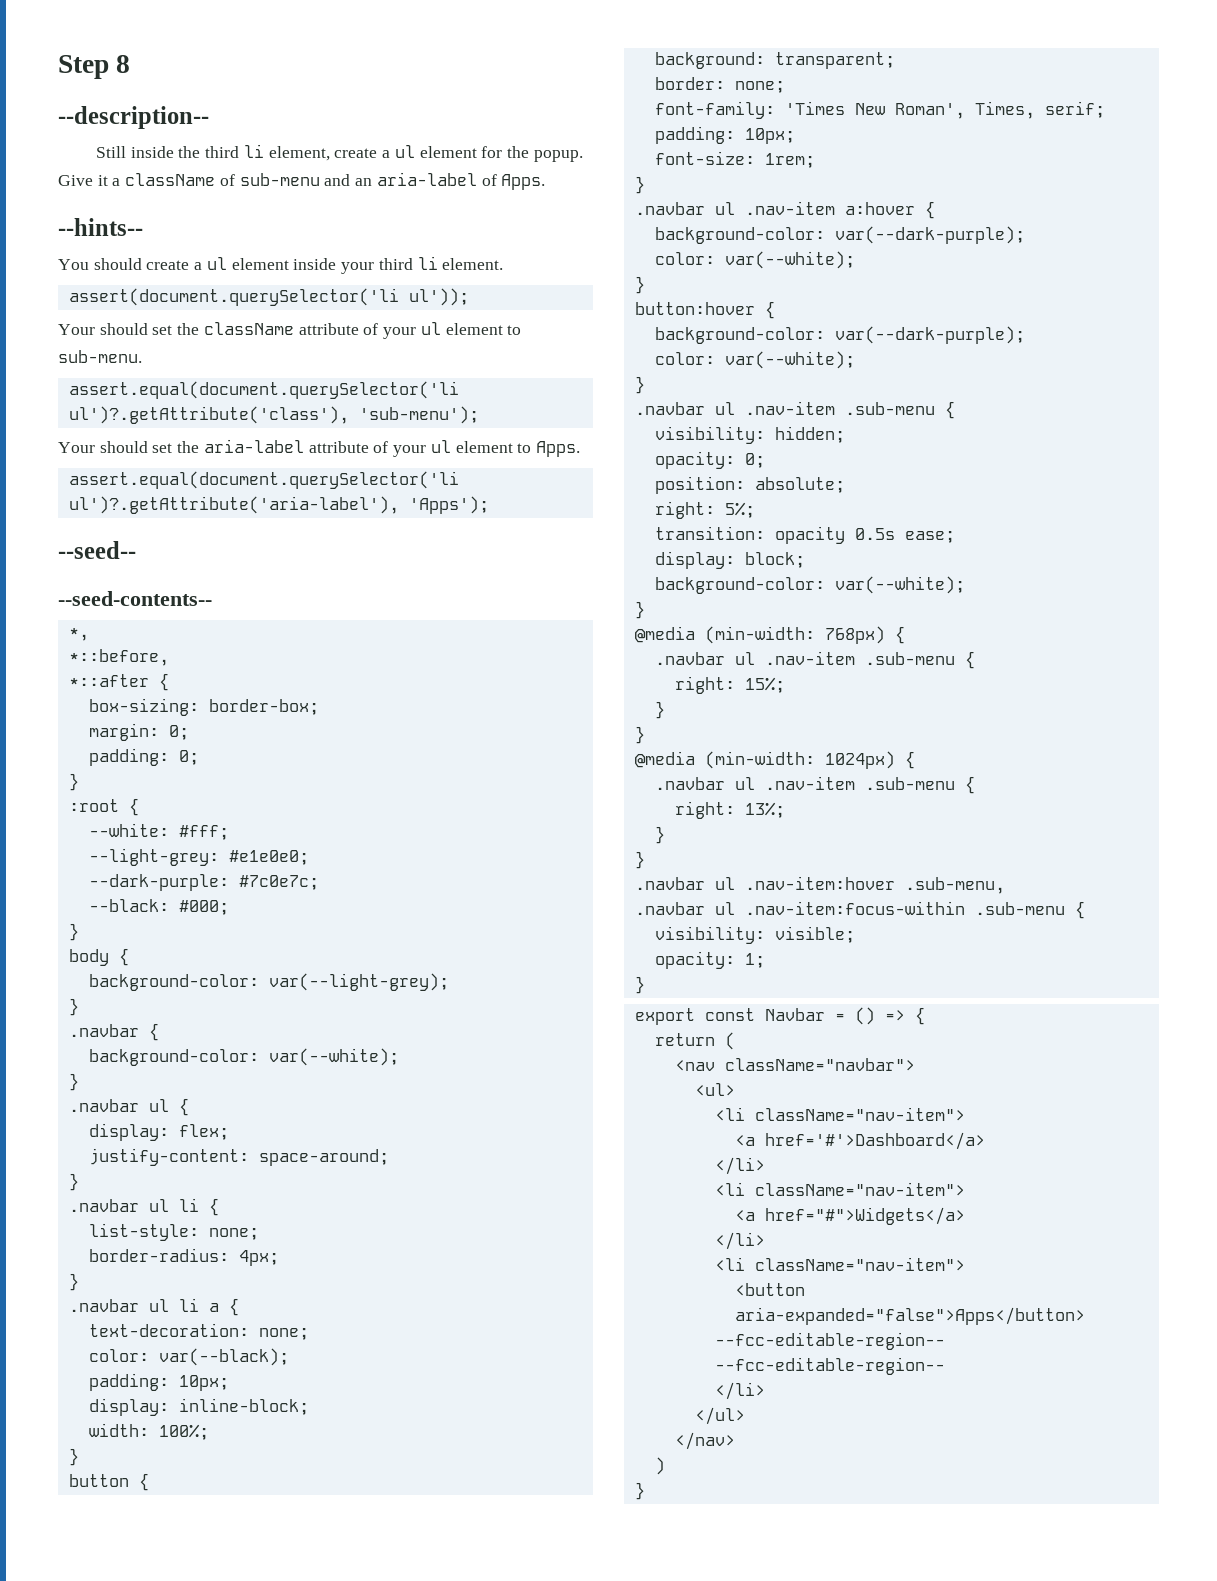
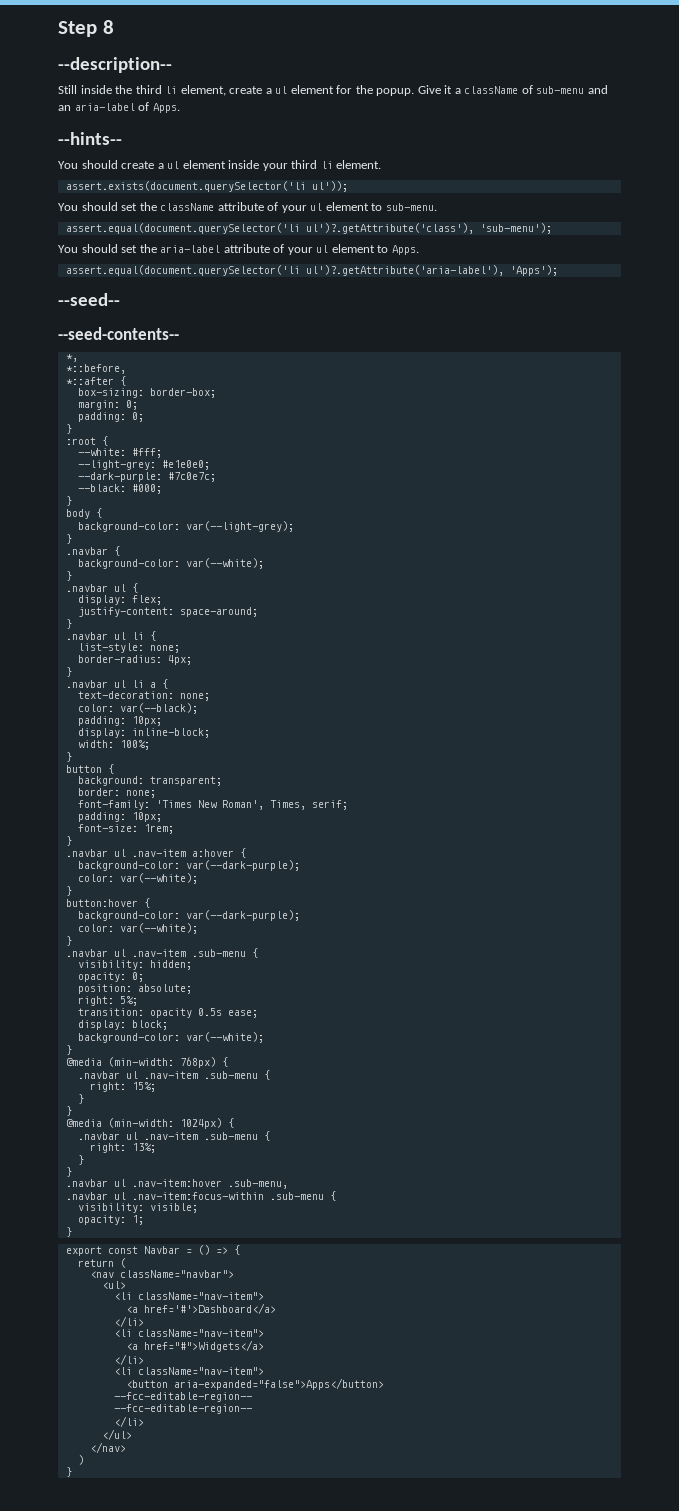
[68,288,399,306] assert(document.querySelector('li -> [65,181,306,192] assert.exists(document.querySelector('li
[58,324,95,335] Your -> [58,203,78,211] You
[58,442,95,453] Your -> [58,245,78,253] You

